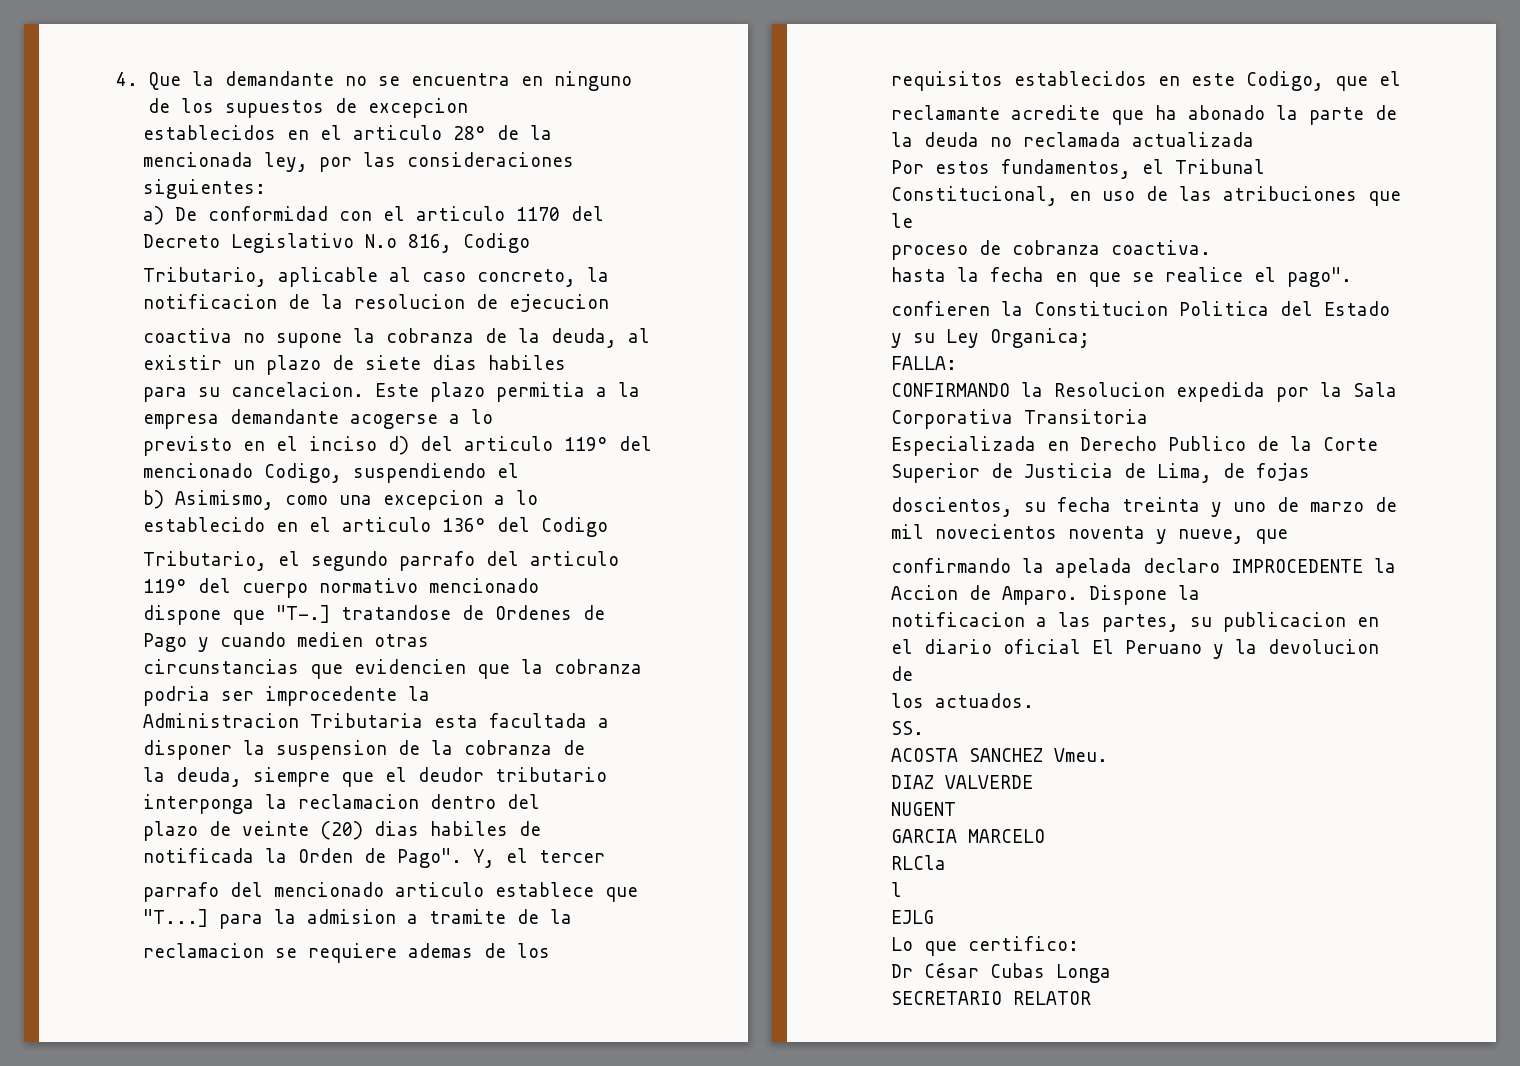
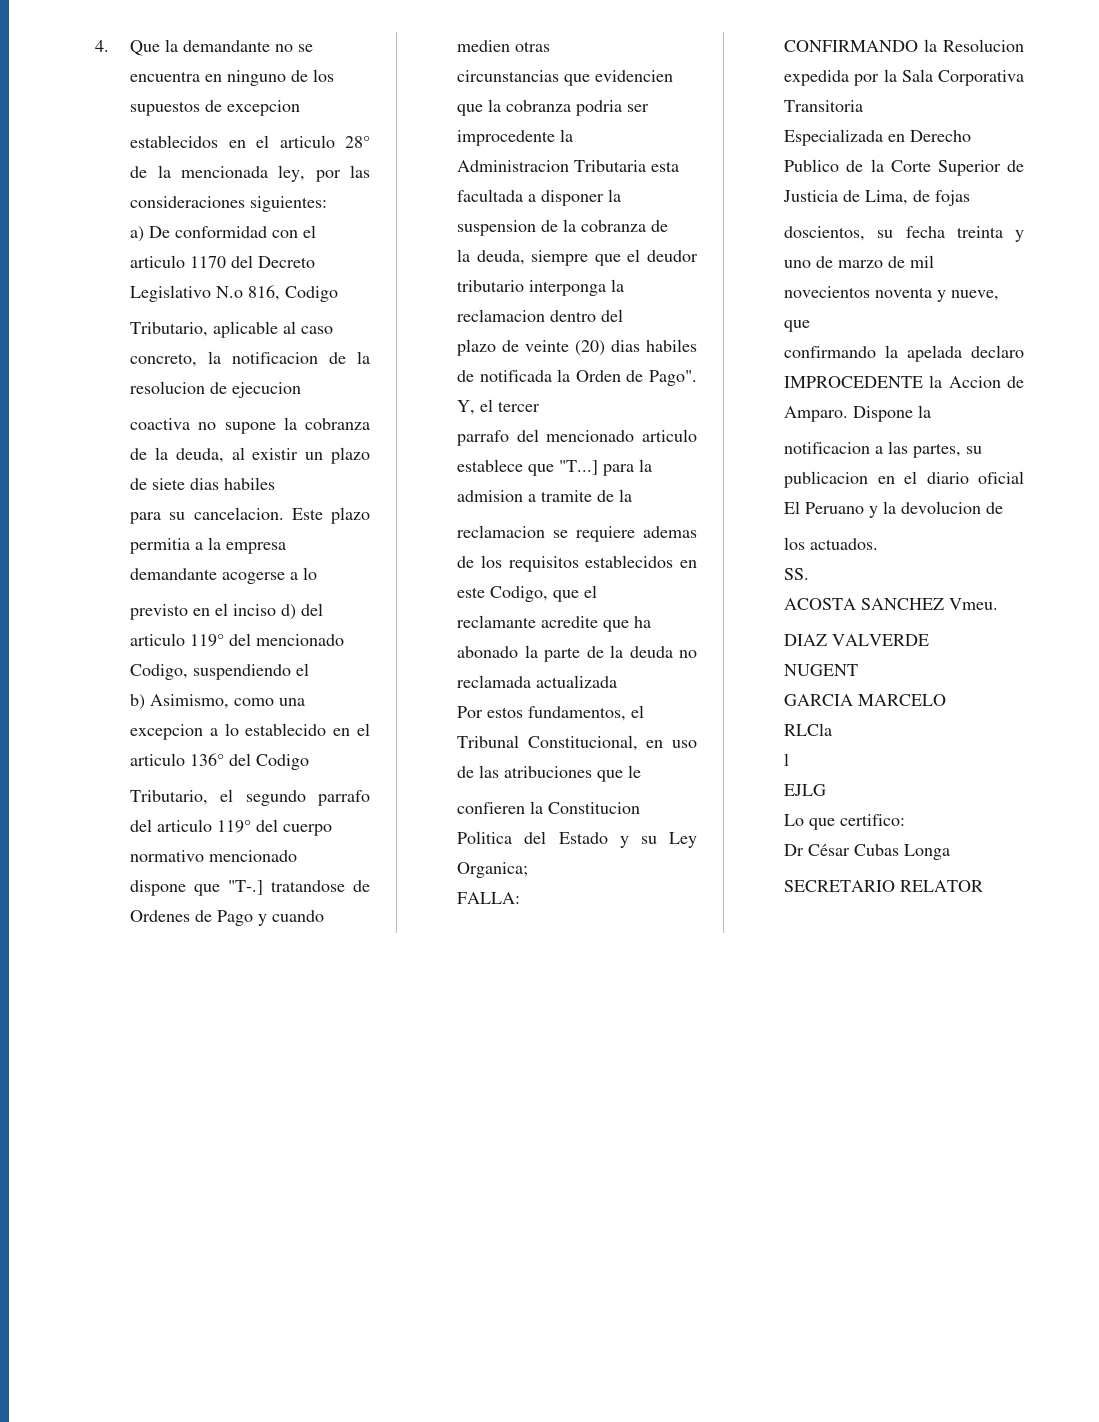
[890,240,1211,260] [890,267,1352,287] // proceso de cobranza coactiva. // hasta la fecha en que se realice el pago". -> (642, 771) none

